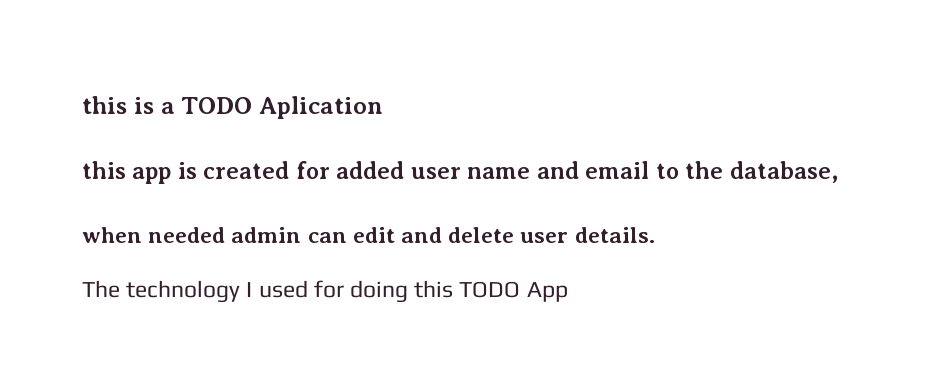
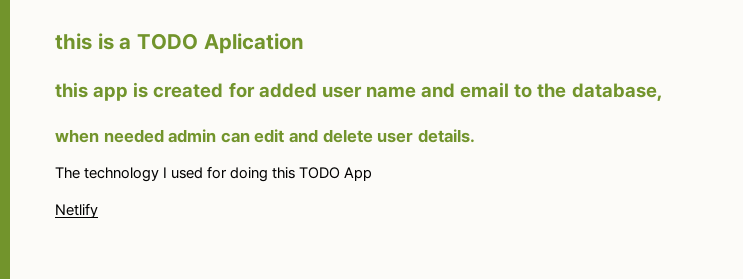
(568, 292) none -> [55,203,98,218] // Netlify

